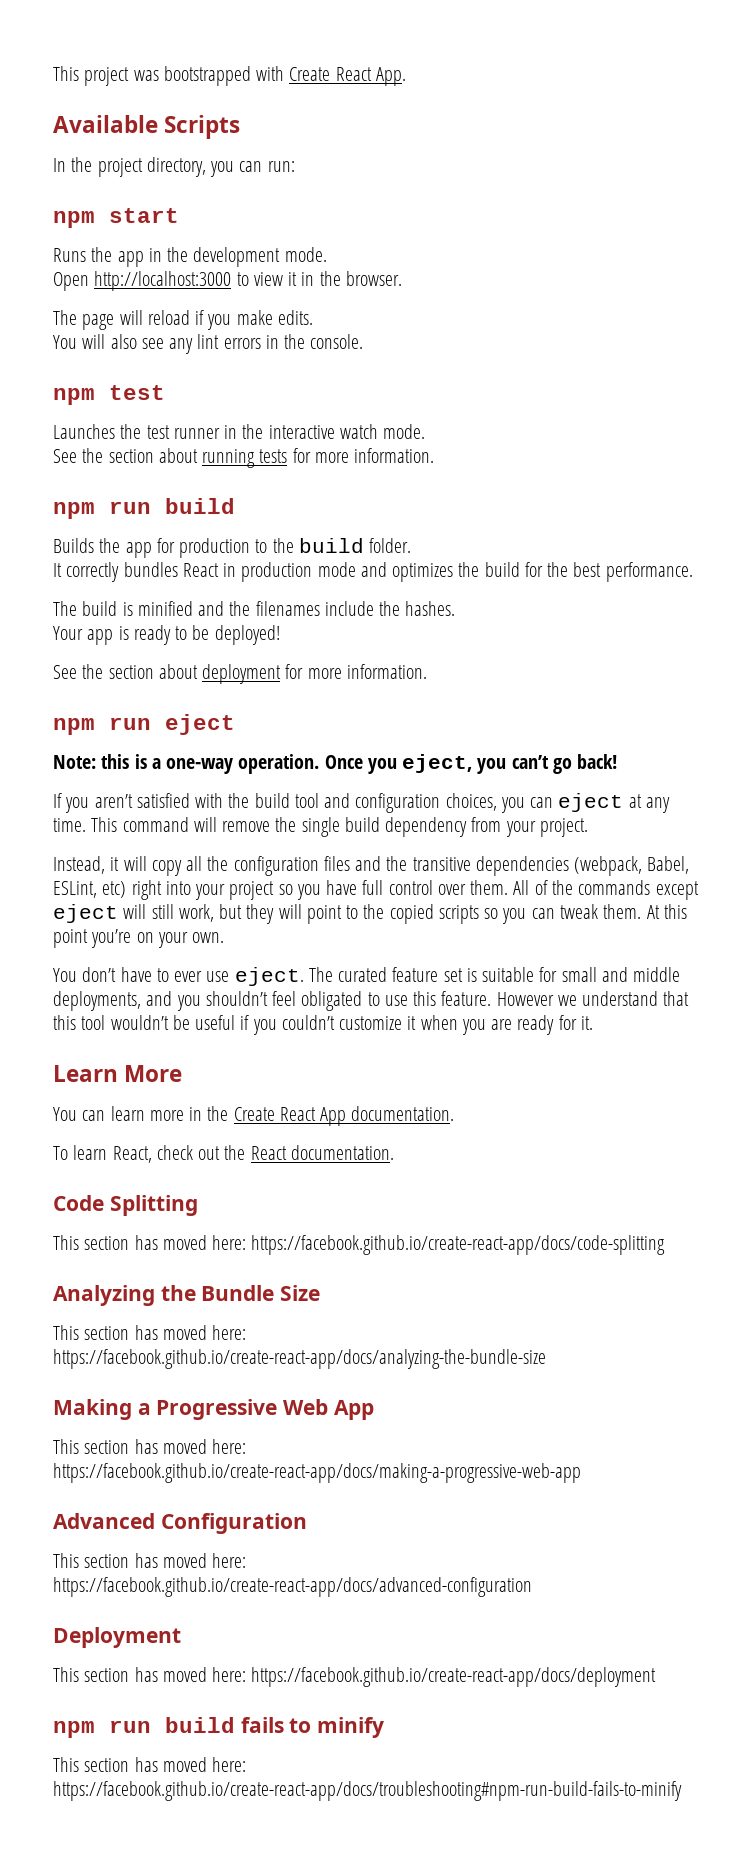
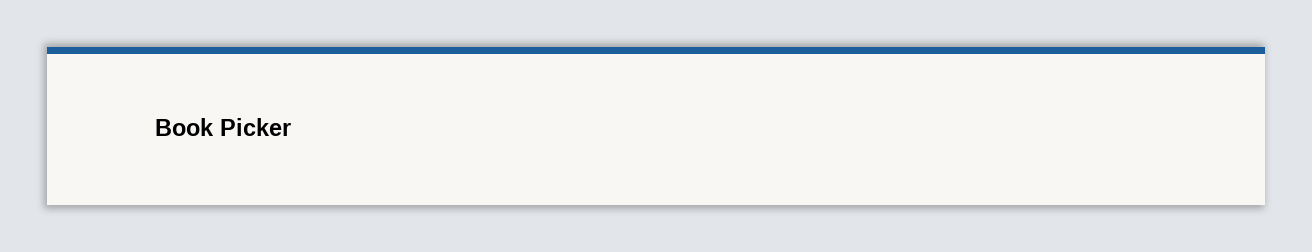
[53,66,406,86] [53,115,241,139] [53,157,295,177] [53,208,179,228] [53,247,327,267] [53,271,402,291] [53,310,313,330] [53,334,364,354] [53,385,165,405] [53,424,426,439] [53,448,435,468] [53,498,235,519] [53,538,412,558] [53,562,693,582] [53,601,456,616] [53,625,280,645] [53,664,427,684] [53,714,235,735] [53,754,618,774] [53,793,670,813] [53,817,588,837] [53,856,690,876] [53,880,699,900] [53,904,687,924] [53,929,225,948] [53,967,681,986] [53,991,690,1011] [53,1015,593,1035] [53,1065,183,1082] [53,1106,455,1126] [53,1145,394,1163] [53,1195,198,1216] [53,1235,666,1255] [53,1285,321,1306] [53,1325,247,1340] [53,1349,546,1369] [53,1399,374,1420] [53,1439,247,1454] [53,1463,581,1483] [53,1513,307,1534] [53,1553,247,1568] [53,1577,532,1597] [53,1627,181,1648] [53,1667,657,1687] [53,1717,385,1738] [53,1757,247,1772] [53,1781,682,1801] This project was bootstrapped with Create React App. // Available Scripts // In the project directory, you can run: // npm start // Runs the app in the development mode. // Open http://localhost:3000 to view it in the browser. // The page will reload if you make edits. // You will also see any lint errors in the console. // npm test // Launches the test runner in the interactive watch mode. // See the section about running tests for more information. // npm run build // Builds the app for production to the build folder. // It correctly bundles React in production mode and optimizes the build for the best performance. // The build is minified and the filenames include the hashes. // Your app is ready to be deployed! // See the section about deployment for more information. // npm run eject // Note: this is a one-way operation. Once you eject, you can’t go back! // If you aren’t satisfied with the build tool and configuration choices, you can eject at any time. This command will remove the single build dependency from your project. // Instead, it will copy all the configuration files and the transitive dependencies (webpack, Babel, ESLint, etc) right into your project so you have full control over them. All of the commands except eject will still work, but they will point to the copied scripts so you can tweak them. At this point you’re on your own. // You don’t have to ever use eject. The curated feature set is suitable for small and middle deployments, and you shouldn’t feel obligated to use this feature. However we understand that this tool wouldn’t be useful if you couldn’t customize it when you are ready for it. // Learn More // You can learn more in the Create React App documentation. // To learn React, check out the React documentation. // Code Splitting // This section has moved here: https://facebook.github.io/create-react-app/docs/code-splitting // Analyzing the Bundle Size // This section has moved here: https://facebook.github.io/create-react-app/docs/analyzing-the-bundle-size // Making a Progressive Web App // This section has moved here: https://facebook.github.io/create-react-app/docs/making-a-progressive-web-app // Advanced Configuration // This section has moved here: https://facebook.github.io/create-react-app/docs/advanced-configuration // Deployment // This section has moved here: https://facebook.github.io/create-react-app/docs/deployment // npm run build fails to minify // This section has moved here: https://facebook.github.io/create-react-app/docs/troubleshooting#npm-run-build-fails-to-minify -> [155,118,291,136] Book Picker

